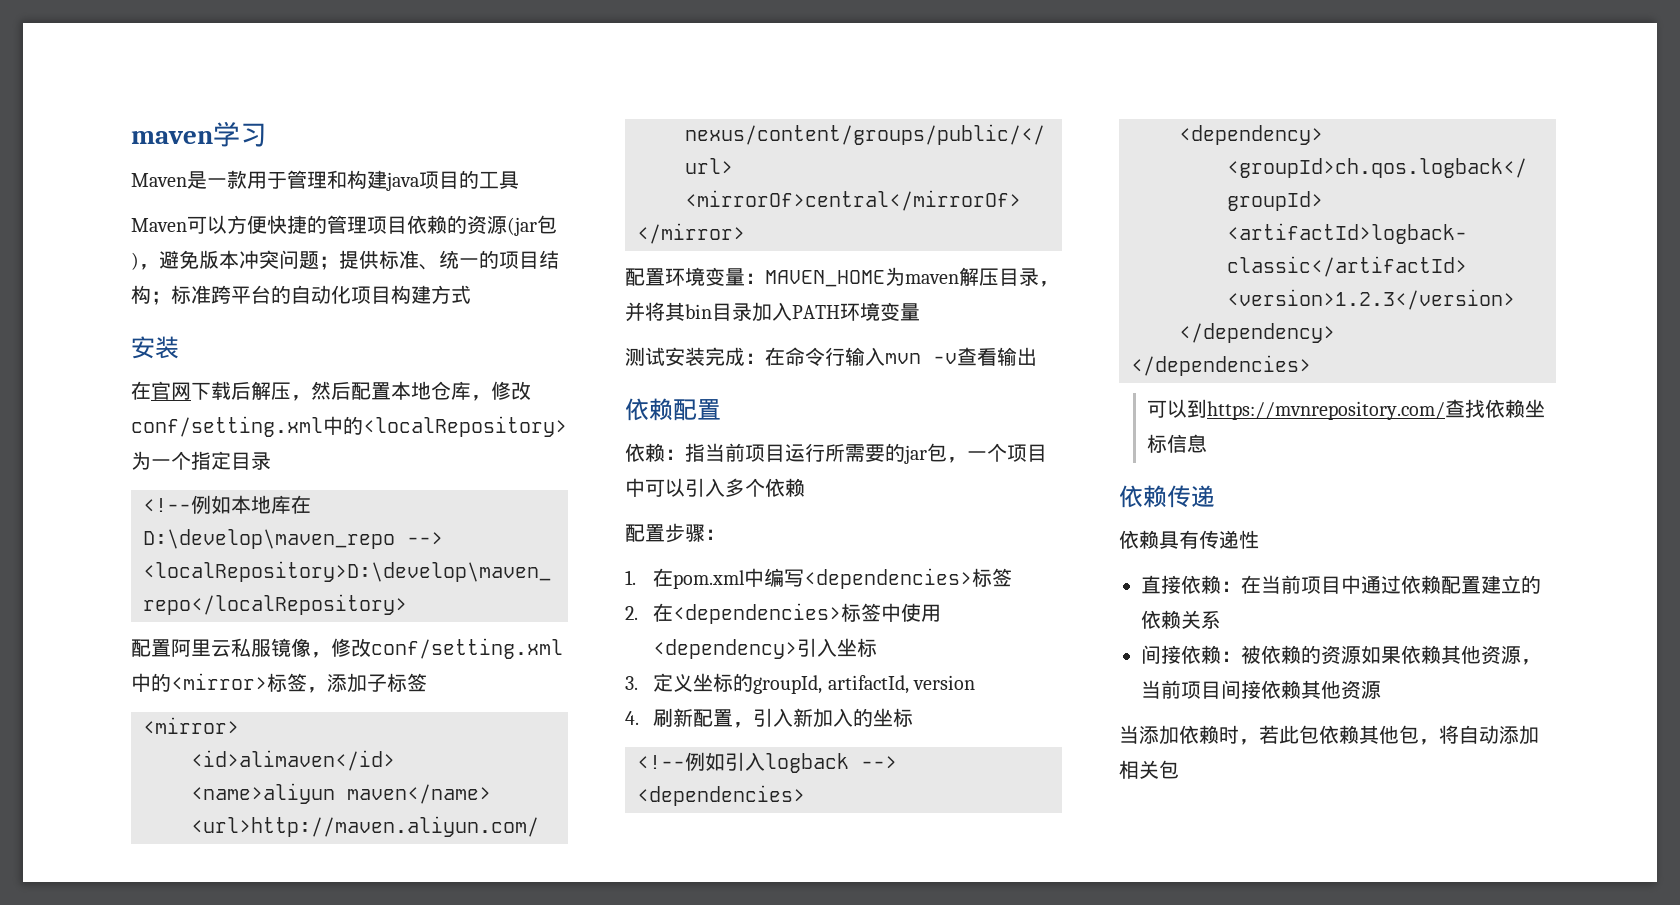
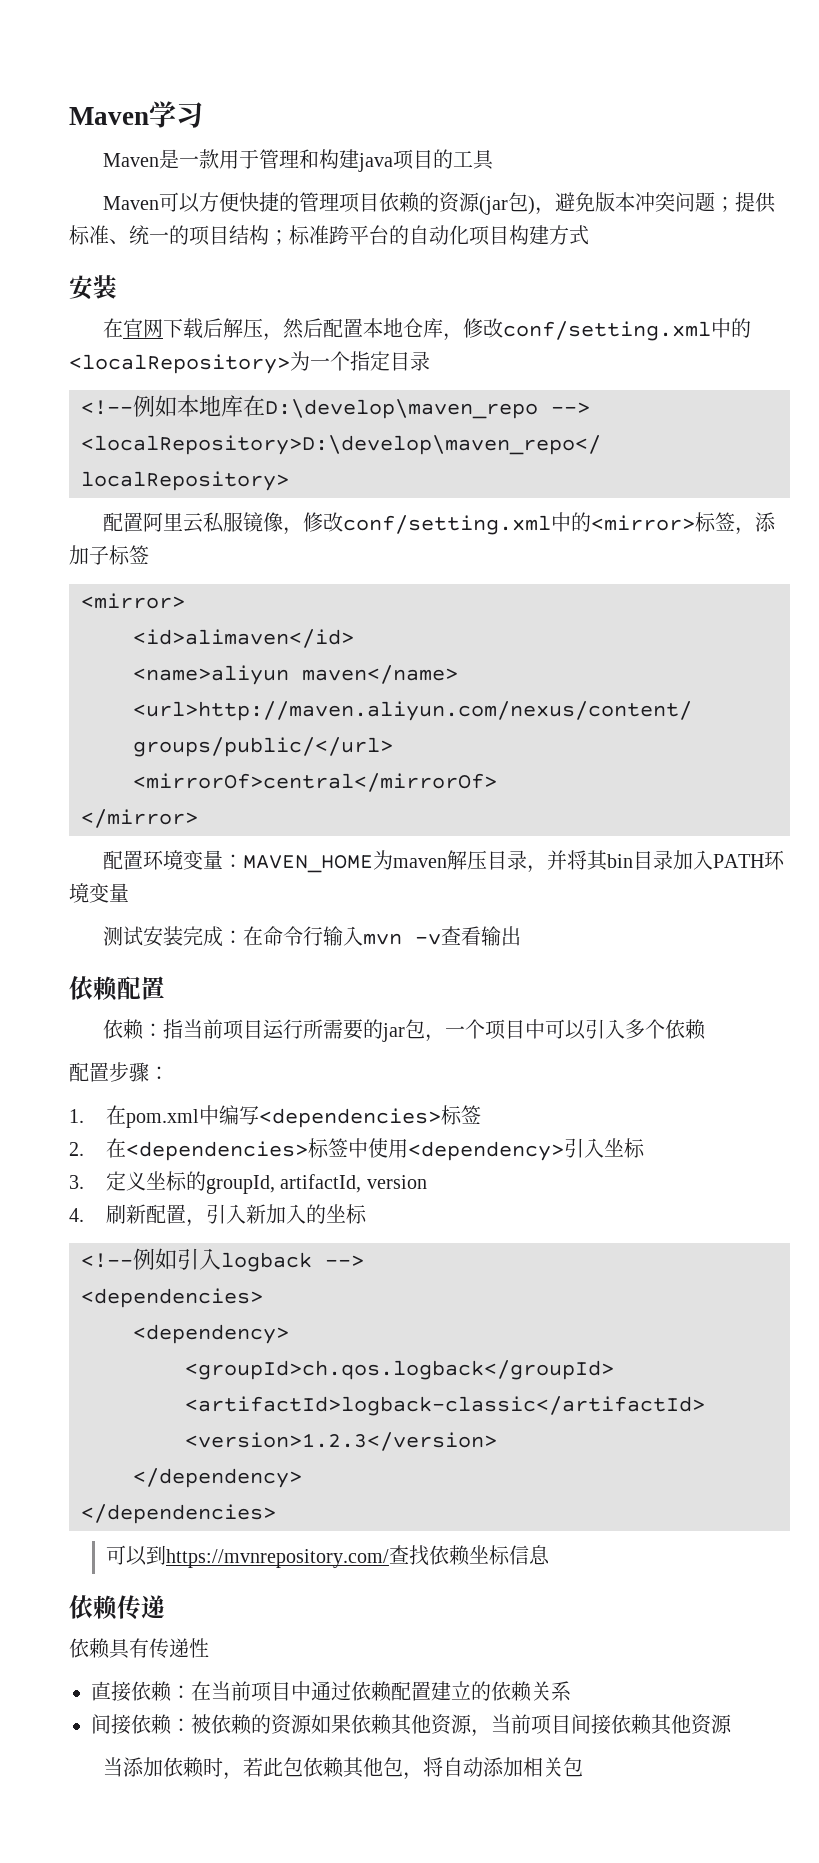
[131,131,213,144] maven -> [69,107,149,125] Maven

